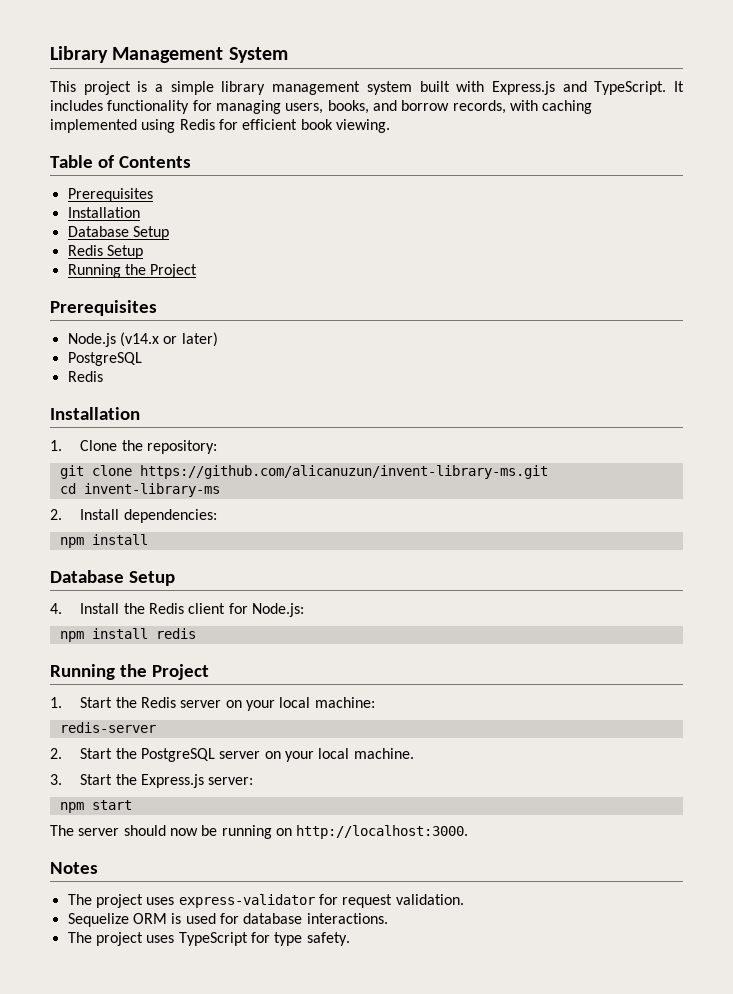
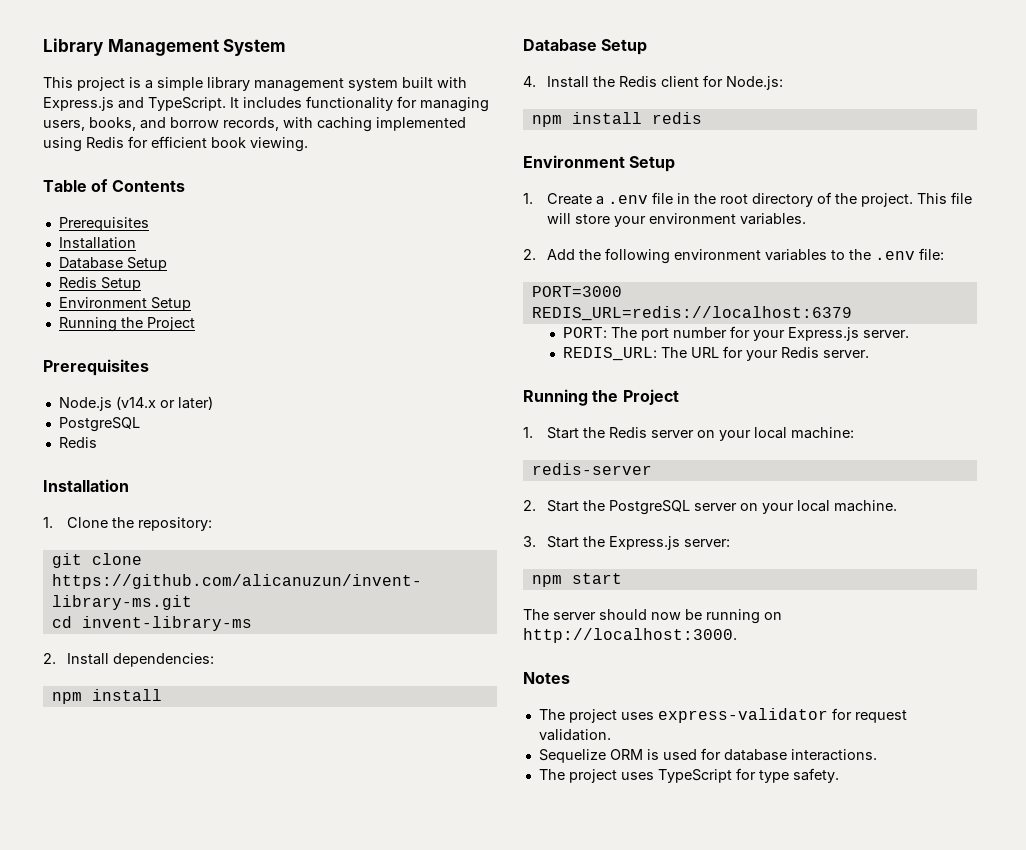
(143, 252) none -> [58,297,191,311] // Environment Setup
(196, 633) none -> [523,155,676,172] [523,192,973,207] [547,213,807,227] [523,248,945,264] [531,286,622,297] [531,306,852,321] [563,326,910,341] [563,346,870,361] // Environment Setup // 1. Create a .env file in the root directory of the project. This file will store your environment variables. // 2. Add the following environment variables to the .env file: // PORT=3000 // REDIS_URL=redis://localhost:6379 // PORT: The port number for your Express.js server. // REDIS_URL: The URL for your Redis server.

